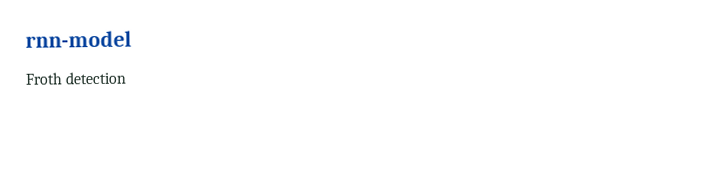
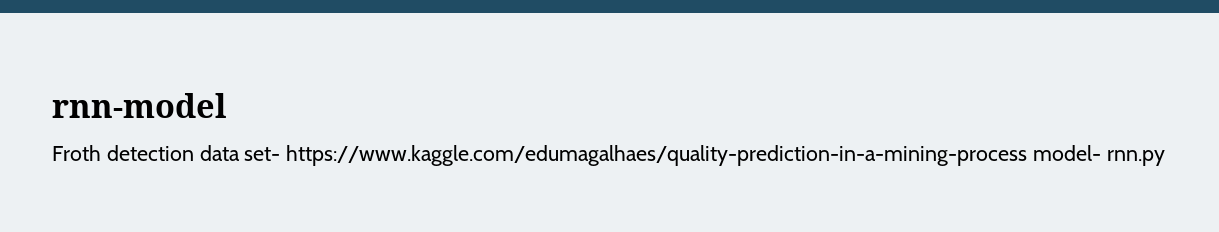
(127, 78) none -> [199,145,1165,166] data set- https://www.kaggle.com/edumagalhaes/quality-prediction-in-a-mining-process model- rnn.py

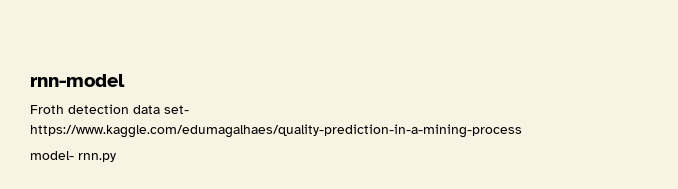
(1028, 155) none -> (522, 131) //

